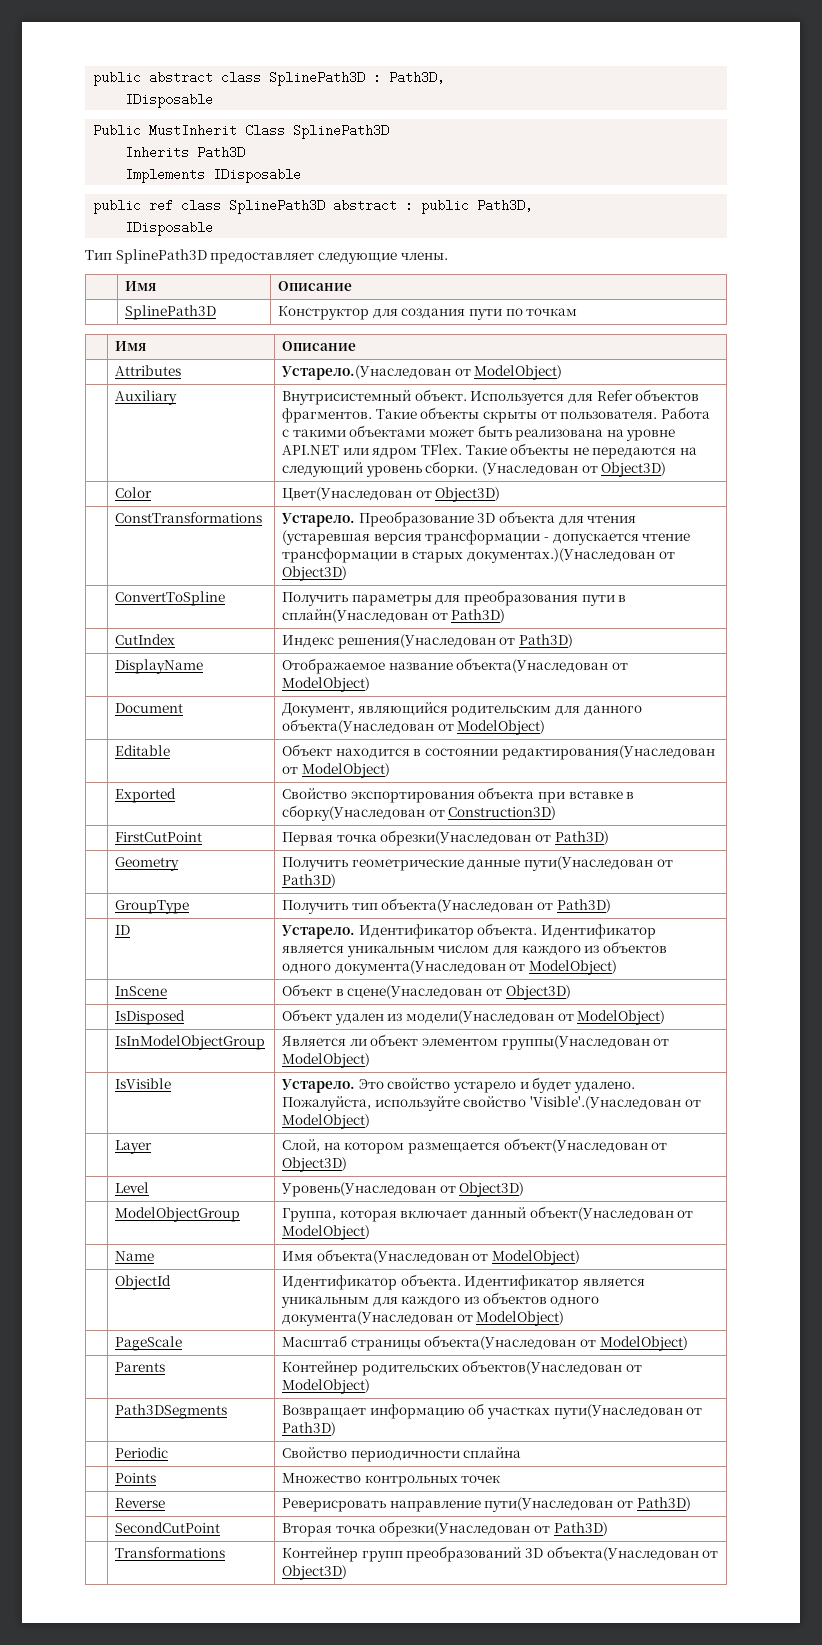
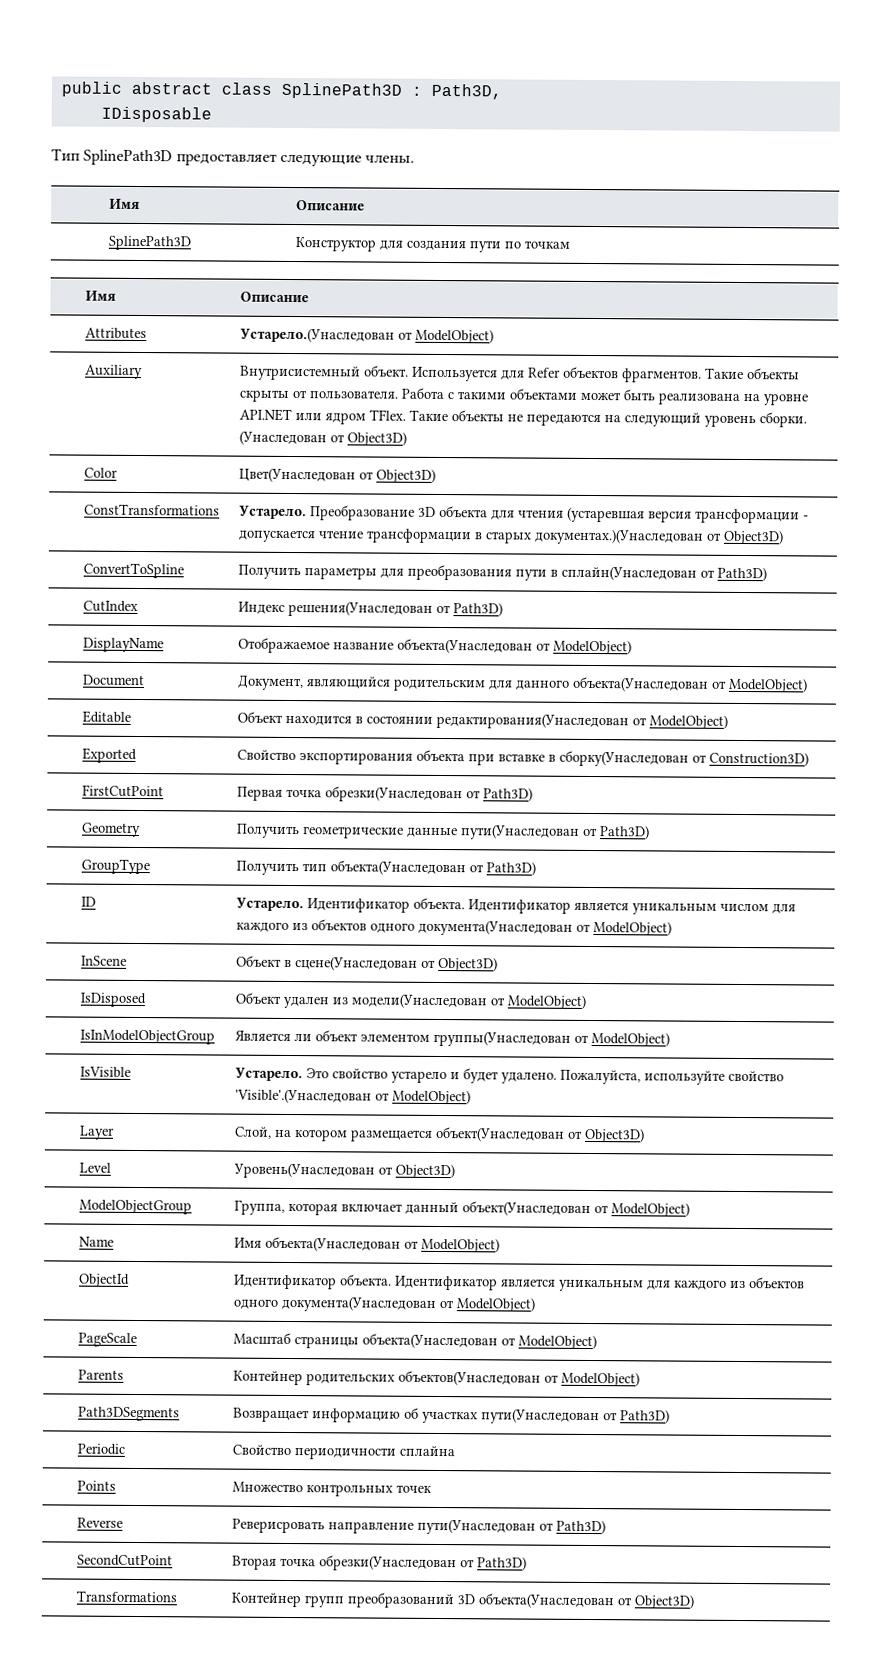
[93,124,390,139] [125,146,246,159] [125,168,302,183] [93,199,534,214] [125,221,214,236] // Public MustInherit Class SplinePath3D // Inherits Path3D // Implements IDisposable // public ref class SplinePath3D abstract : public Path3D, // IDisposable -> (212, 114) none

